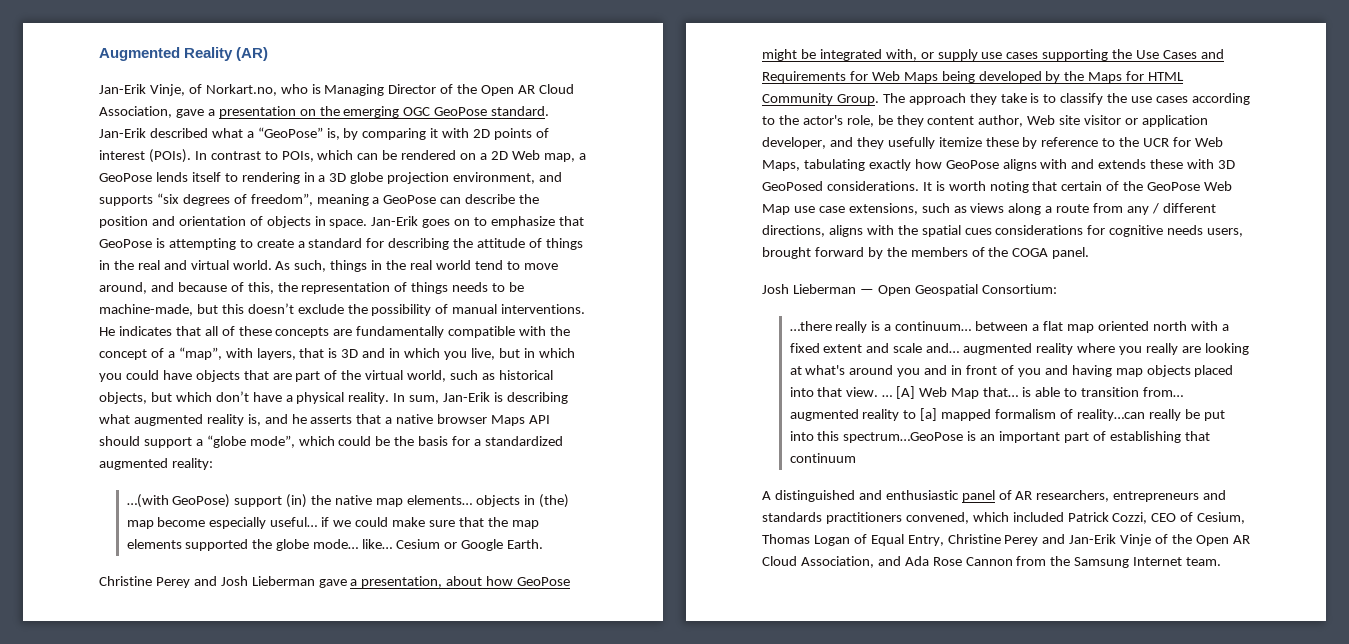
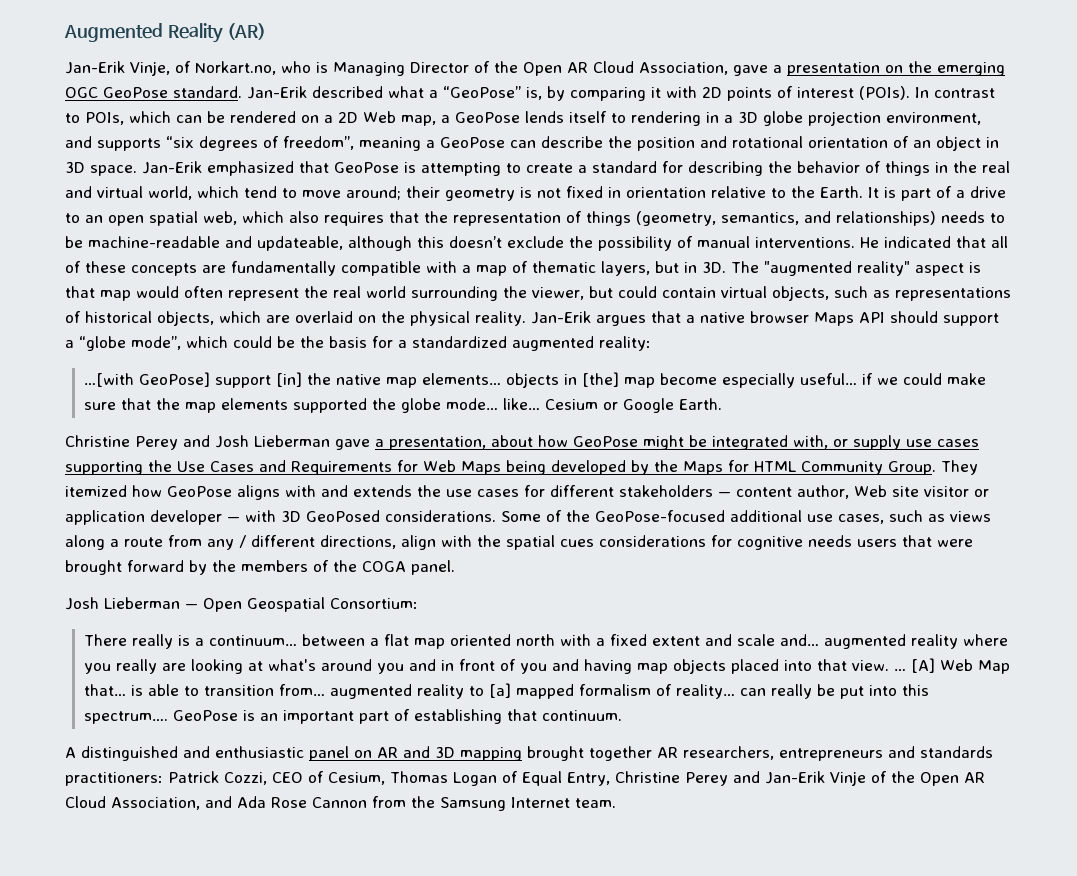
(175, 221) none -> [732,136,803,148] rotational
[266,216,556,228] objects in space. Jan-Erik goes on to emphasize -> [913,136,999,151] [65,161,294,176] an object in 3D space. Jan-Erik emphasized
[477,238,526,248] attitude -> [797,161,860,173] behavior
[232,260,558,272] [99,282,525,294] [99,304,218,316] world. As such, things in the real world tend to move around, and because of this, the representation of things needs to be machine-made, but -> [148,186,1006,201] [65,211,1005,226] [65,236,412,251] world, which tend to move around; their geometry is not fixed in orientation relative to the Earth. It is part of a drive to an open spatial web, which also requires that the representation of things (geometry, semantics, and relationships) needs to be machine-readable and updateable, although
[118,326,172,336] indicates -> [884,236,951,248] indicated
[550,326,571,336] [99,347,575,360] [99,370,553,382] [99,391,568,404] [99,414,353,426] the concept of a “map”, with layers, that is 3D and in which you live, but in which you could have objects that are part of the virtual world, such as historical objects, but which don’t have a physical reality. In sum, Jan-Erik is describing what augmented reality is, and he asserts -> [462,261,981,276] [65,286,1011,301] [65,311,646,326] a map of thematic layers, but in 3D. The "augmented reality" aspect is that map would often represent the real world surrounding the viewer, but could contain virtual objects, such as representations of historical objects, which are overlaid on the physical reality. Jan-Erik argues
[126,494,308,508] …(with GeoPose) support (in) -> [84,372,303,388] …[with GeoPose] support [in]
[538,494,569,508] (the) -> [582,372,620,387] [the]
[882,93,1250,105] [762,115,924,127] The approach they take is to classify the use cases according to the actor's role, be they -> [941,460,978,475] [65,485,731,500] They itemized how GeoPose aligns with and extends the use cases for different stakeholders —
[762,137,1223,149] [762,159,1236,171] [762,181,1233,193] [762,203,918,215] developer, and they usefully itemize these by reference to the UCR for Web Maps, tabulating exactly how GeoPose aligns with and extends these with 3D GeoPosed considerations. It is worth noting that certain of the GeoPose Web Map use case extensions, -> [150,510,884,525] developer — with 3D GeoPosed considerations. Some of the GeoPose-focused additional use cases,
[828,225,863,237] aligns -> [401,535,436,550] align
[1207,228,1244,237] users, -> [857,535,973,547] users that were
[789,321,832,331] …there -> [84,634,128,646] There
[1076,409,1145,421] reality…can -> [676,684,767,699] reality… can
[843,432,964,443] spectrum…GeoPose -> [84,710,239,724] spectrum…. GeoPose
[789,453,856,463] continuum -> [542,710,623,721] continuum.
[998,490,1012,500] of -> [354,746,652,761] on AR and 3D mapping brought together
[825,512,1064,524] practitioners convened, which included -> [65,772,163,786] practitioners:

